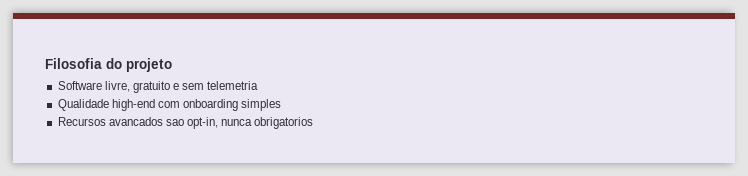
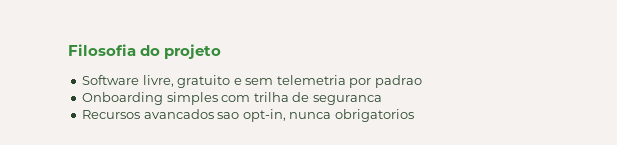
[57,99,282,111] // Qualidade high-end com onboarding simples -> [349,75,422,88] [82,92,382,105] por padrao // Onboarding simples com trilha de seguranca

